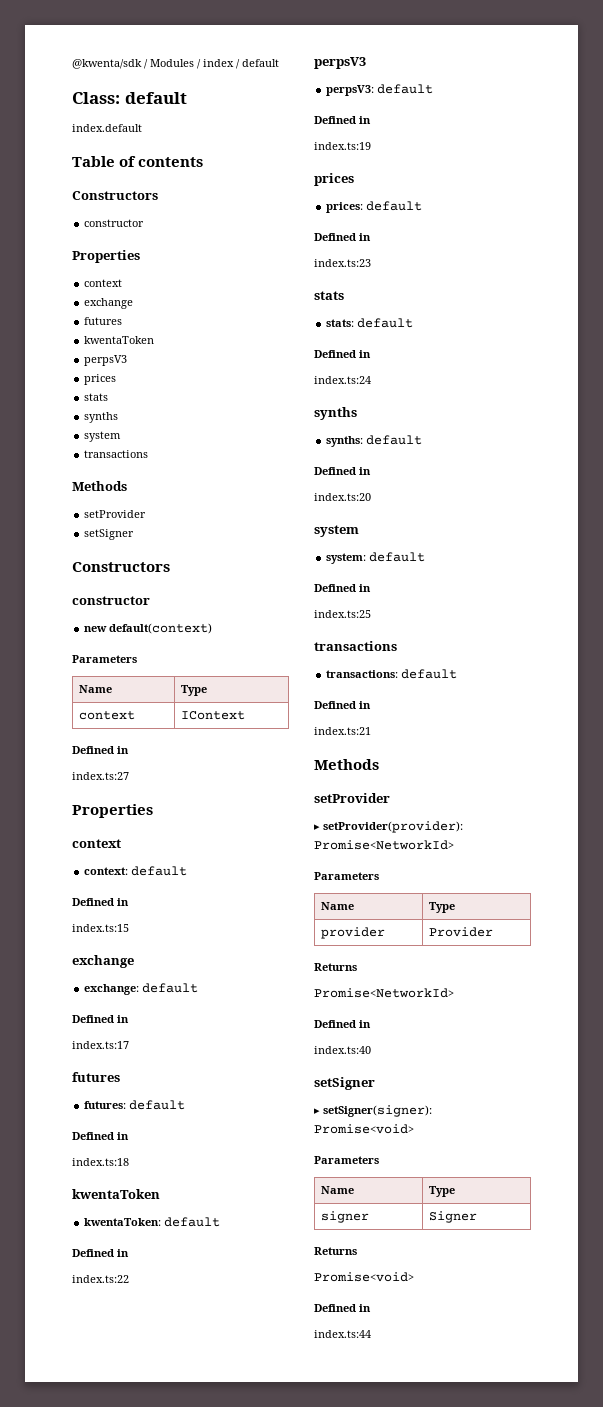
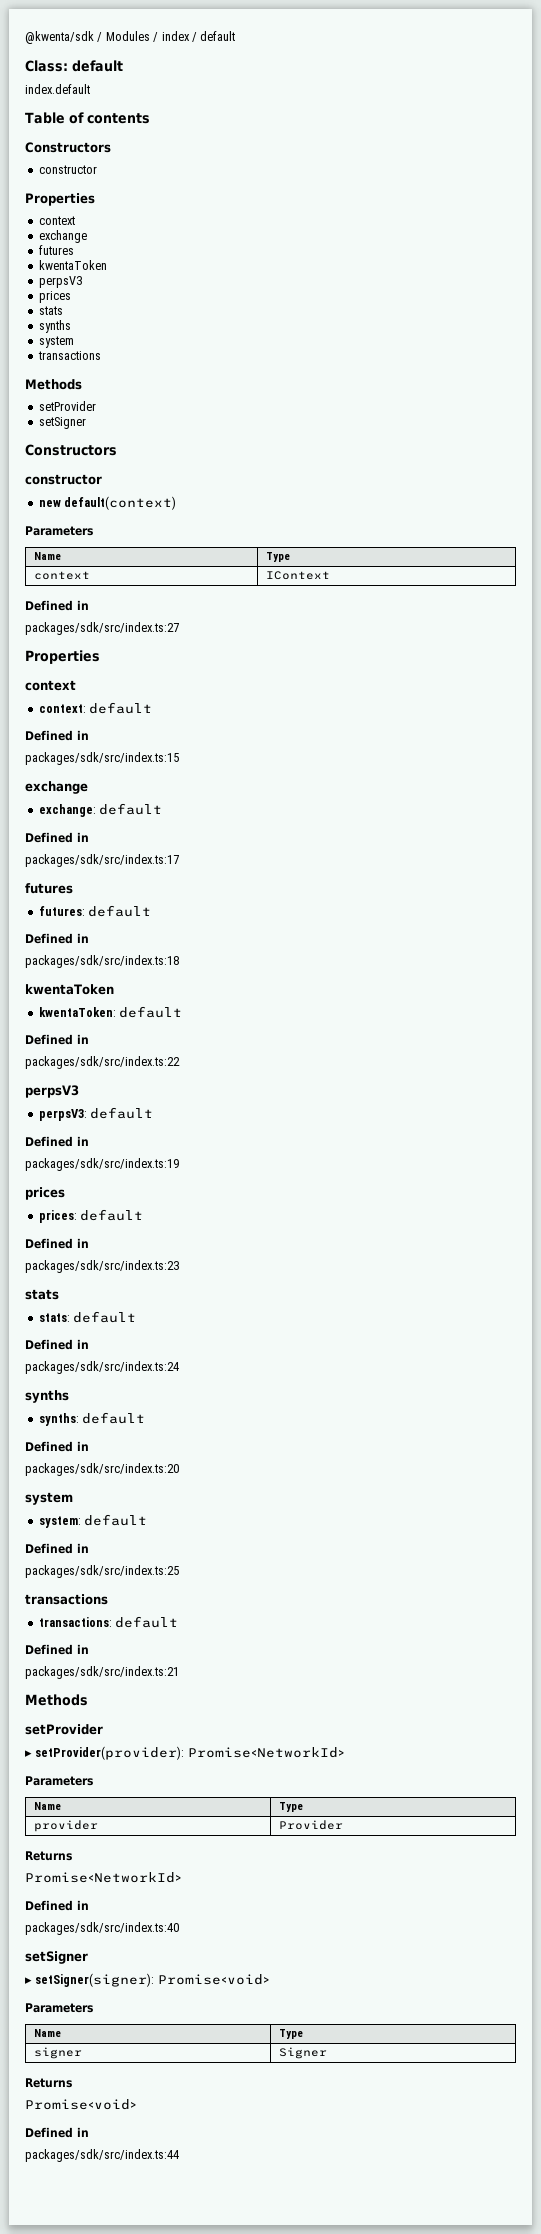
[72,772,129,780] index.ts:27 -> [25,622,179,635] packages/sdk/src/index.ts:27
[72,924,129,932] index.ts:15 -> [25,752,179,765] packages/sdk/src/index.ts:15
[72,1041,129,1049] index.ts:17 -> [25,854,179,867] packages/sdk/src/index.ts:17
[72,1158,129,1166] index.ts:18 -> [25,955,179,968] packages/sdk/src/index.ts:18
[72,1275,129,1283] index.ts:22 -> [25,1056,180,1069] packages/sdk/src/index.ts:22
[314,142,371,150] index.ts:19 -> [25,1158,179,1171] packages/sdk/src/index.ts:19
[314,259,371,267] index.ts:23 -> [25,1260,179,1273] packages/sdk/src/index.ts:23
[314,376,371,384] index.ts:24 -> [25,1361,179,1374] packages/sdk/src/index.ts:24
[314,493,371,501] index.ts:20 -> [25,1463,179,1476] packages/sdk/src/index.ts:20
[314,610,371,618] index.ts:25 -> [25,1565,179,1578] packages/sdk/src/index.ts:25
[314,727,371,735] index.ts:21 -> [25,1666,179,1679] packages/sdk/src/index.ts:21
[314,1046,371,1054] index.ts:40 -> [25,1922,179,1935] packages/sdk/src/index.ts:40
[314,1330,371,1338] index.ts:44 -> [25,2149,179,2162] packages/sdk/src/index.ts:44

